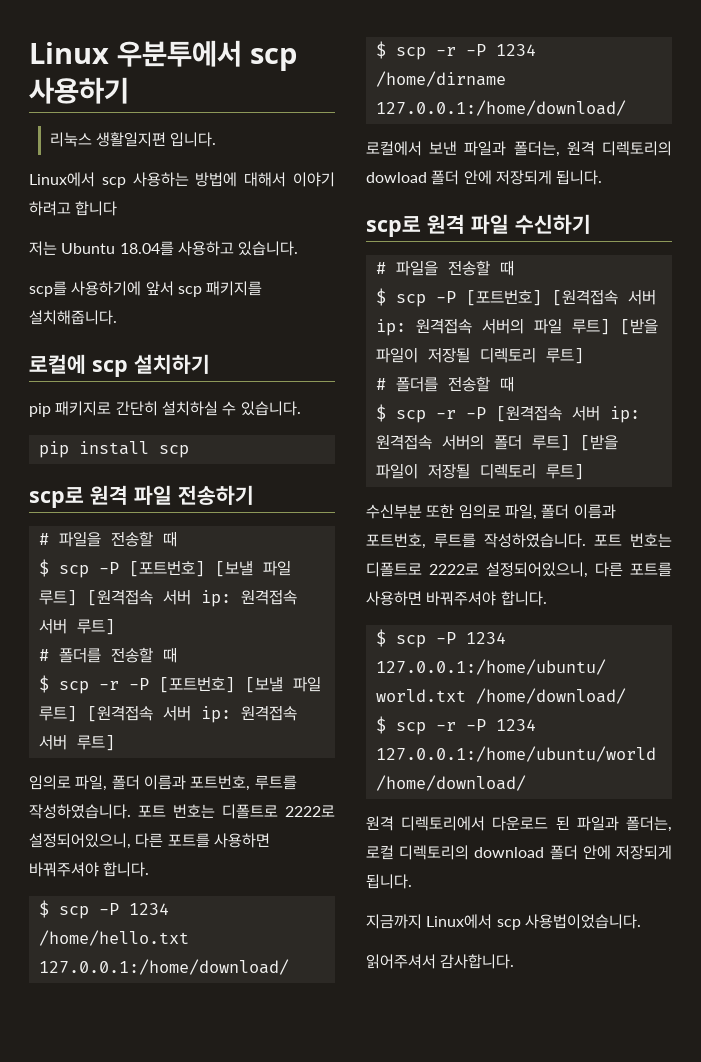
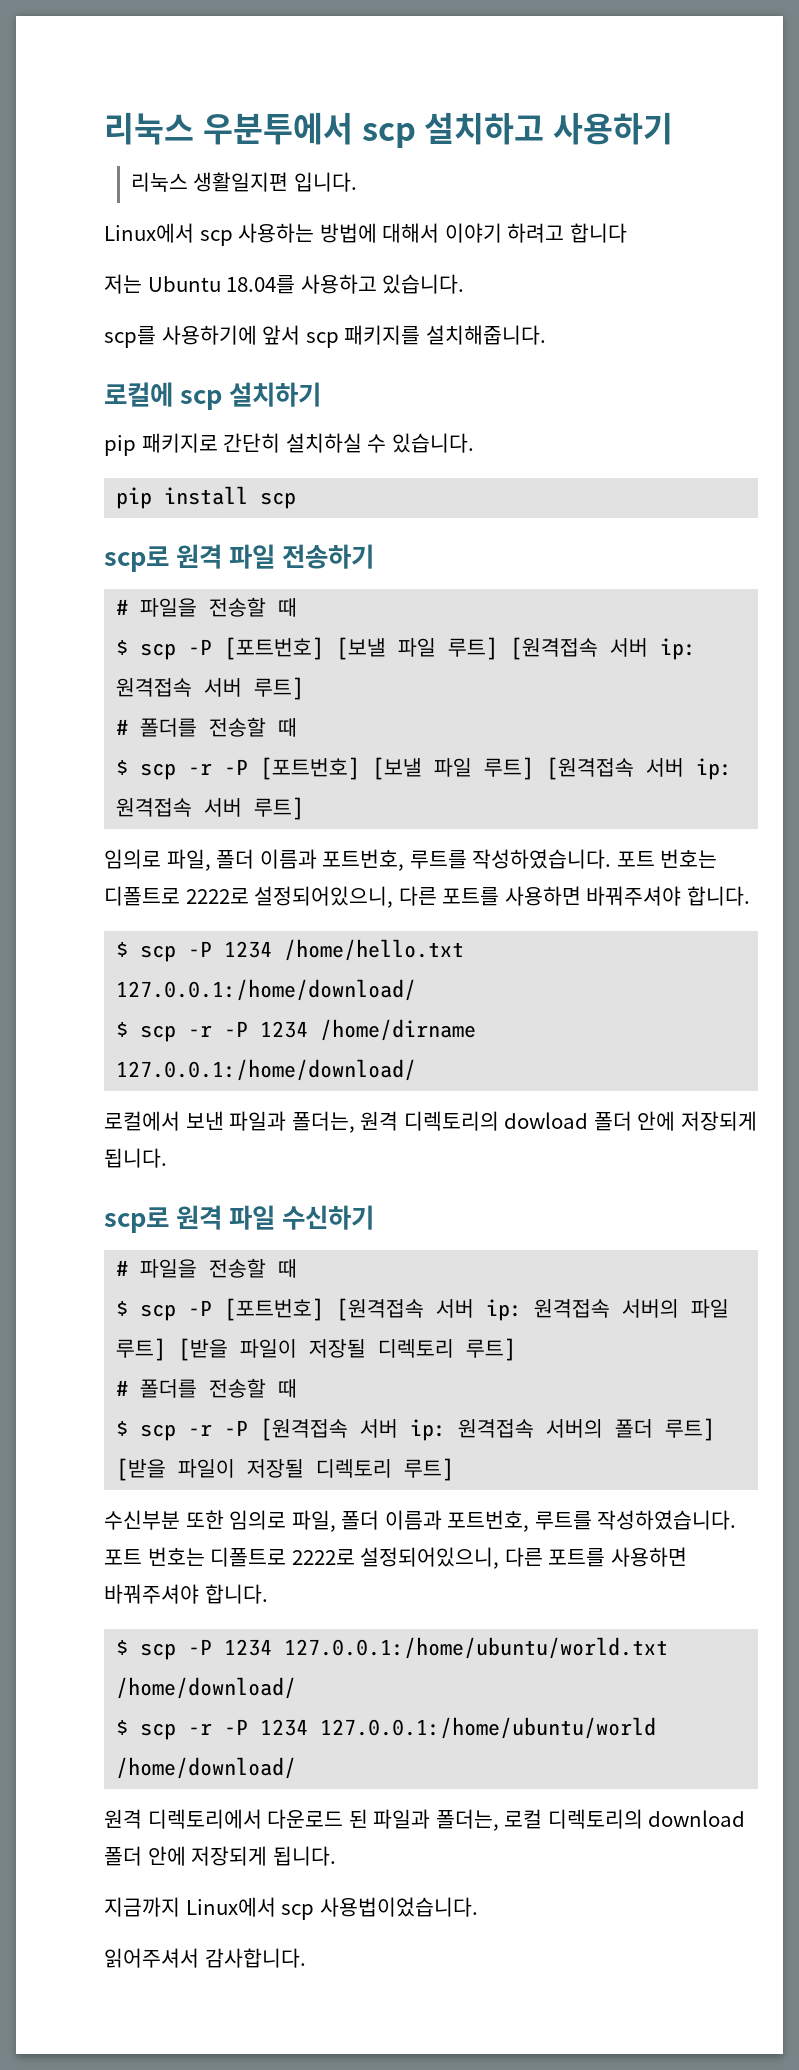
[29,42,109,64] Linux -> [104,112,194,145] 리눅스
(297, 59) none -> [424,112,545,145] 설치하고

